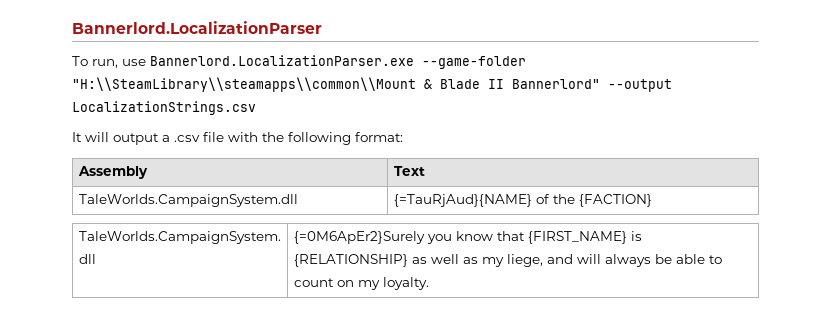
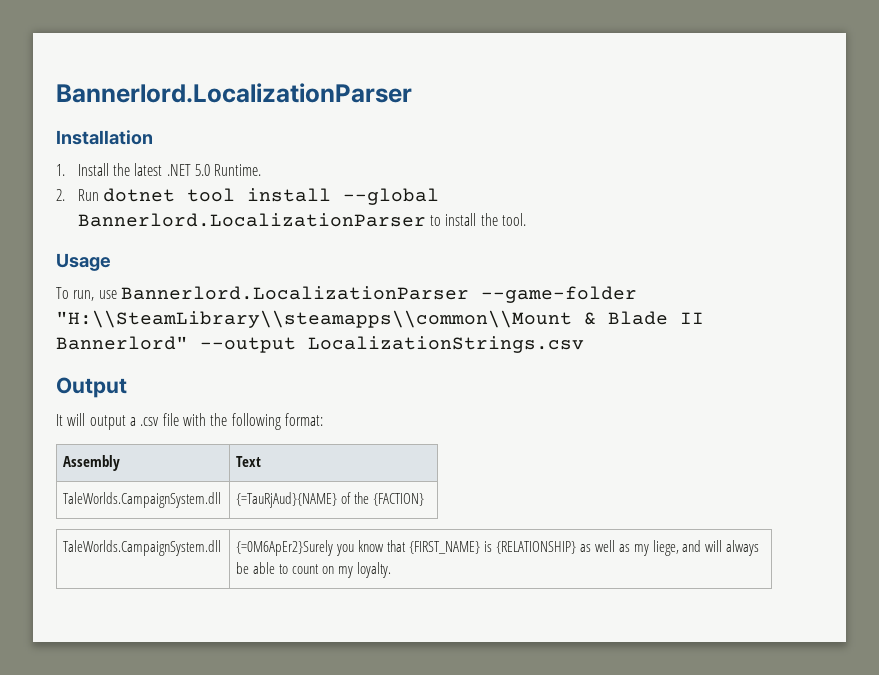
[72,21,322,34] Bannerlord.LocalizationParser -> [56,83,412,103] [56,130,153,145] [56,163,262,176] [56,188,440,205] [77,213,527,227] [56,253,111,271] Bannerlord.LocalizationParser // Installation // 1. Install the latest .NET 5.0 Runtime. // 2. Run dotnet tool install --global Bannerlord.LocalizationParser to install the tool. // Usage
[150,55,414,66] Bannerlord.LocalizationParser.exe -> [120,286,469,300] Bannerlord.LocalizationParser
(256, 108) none -> [56,377,127,398] // Output

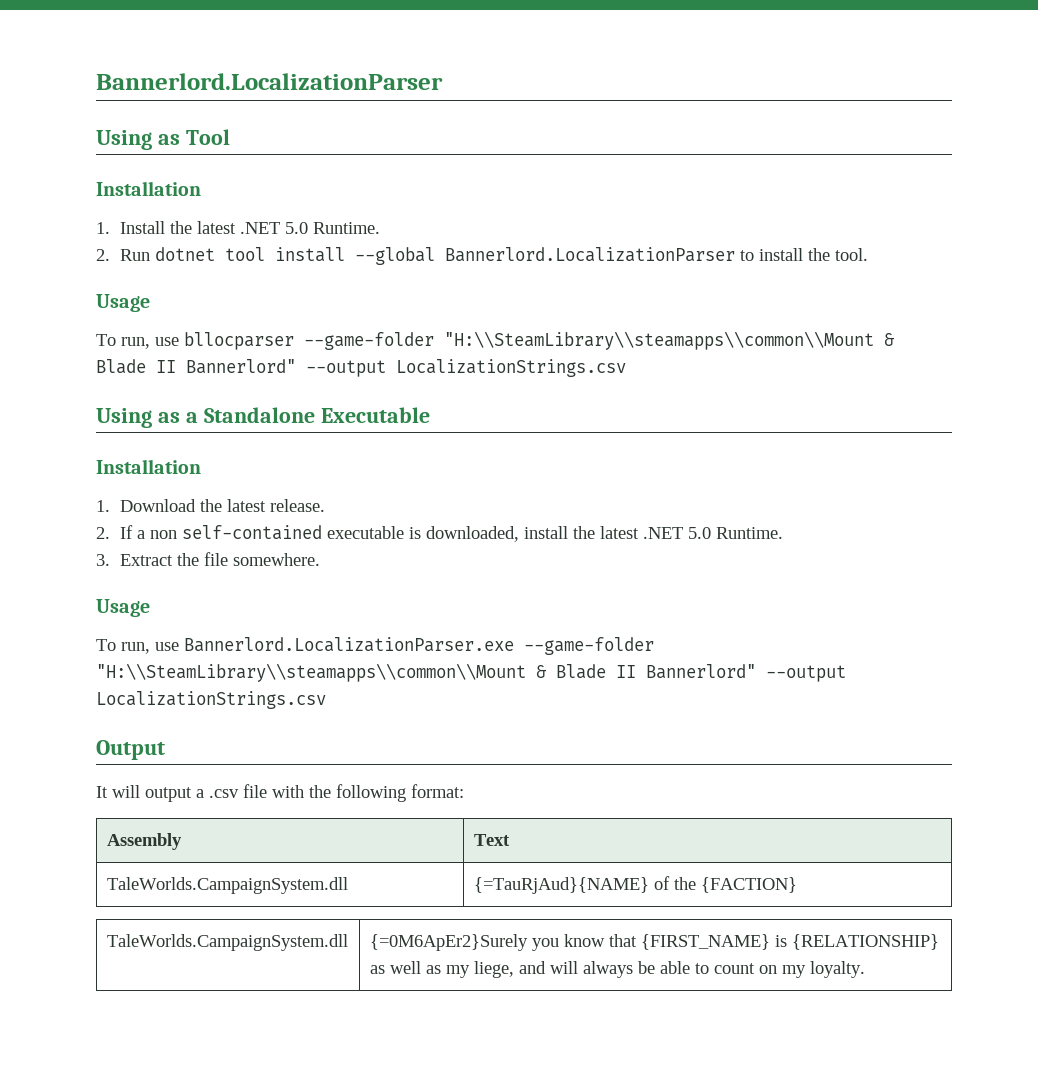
[56,83,412,103] Bannerlord.LocalizationParser -> [96,73,443,90] [96,129,230,150] Bannerlord.LocalizationParser // Using as Tool
[120,286,469,300] Bannerlord.LocalizationParser -> [184,331,894,350] [96,359,626,377] [96,407,430,428] [96,459,201,474] [96,499,326,512] [96,525,784,542] [96,552,321,566] [96,599,150,617] [96,637,514,654] bllocparser --game-folder "H:\\SteamLibrary\\steamapps\\common\\Mount & Blade II Bannerlord" --output LocalizationStrings.csv // Using as a Standalone Executable // Installation // 1. Download the latest release. // 2. If a non self-contained executable is downloaded, install the latest .NET 5.0 Runtime. // 3. Extract the file somewhere. // Usage // To run, use Bannerlord.LocalizationParser.exe

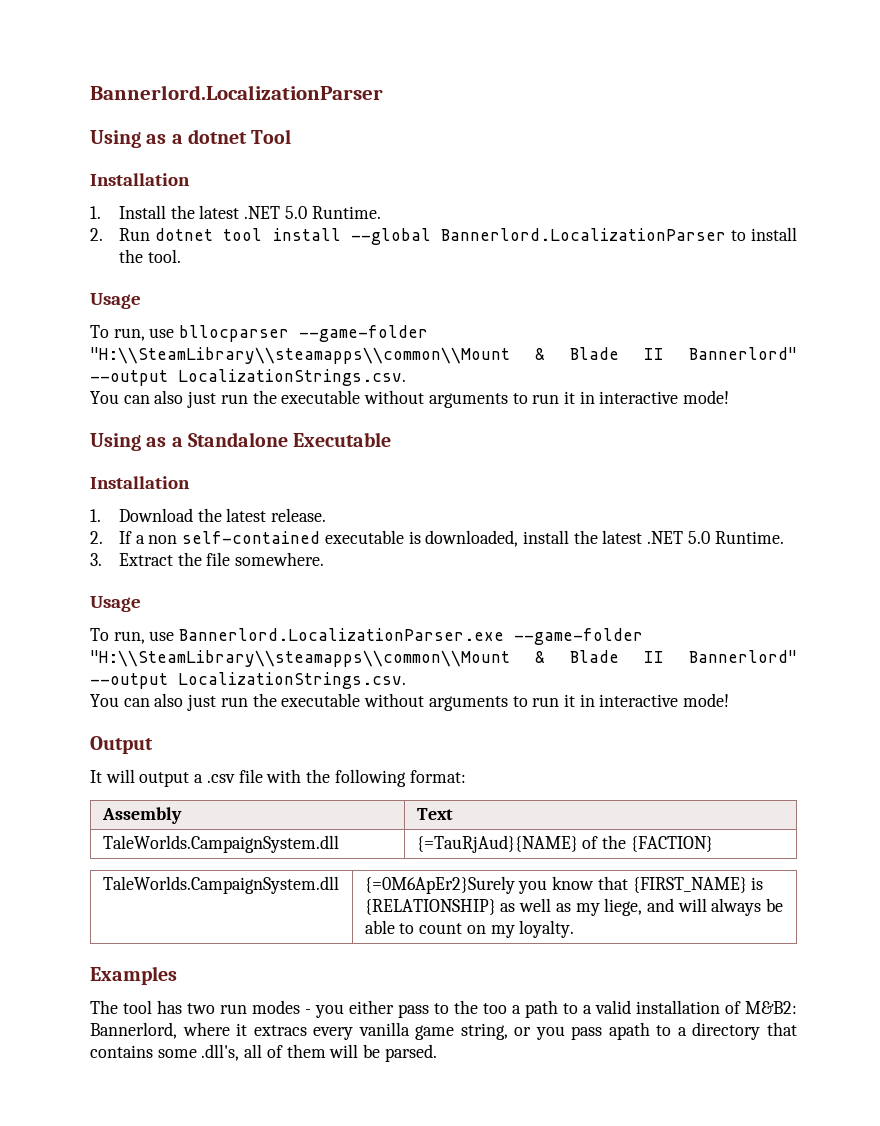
(180, 139) none -> [171,129,247,144] a dotnet
[396,359,626,377] LocalizationStrings.csv -> [178,369,406,386] [90,390,730,408] LocalizationStrings.csv. // You can also just run the executable without arguments to run it in interactive mode!
[96,691,326,709] LocalizationStrings.csv -> [178,672,406,689] [90,693,730,711] LocalizationStrings.csv. // You can also just run the executable without arguments to run it in interactive mode!
(865, 969) none -> [90,966,177,985] [90,1000,797,1018] [90,1022,797,1040] [90,1044,437,1062] // Examples // The tool has two run modes - you either pass to the too a path to a valid installation of M&B2: Bannerlord, where it extracs every vanilla game string, or you pass apath to a directory that contains some .dll's, all of them will be parsed.

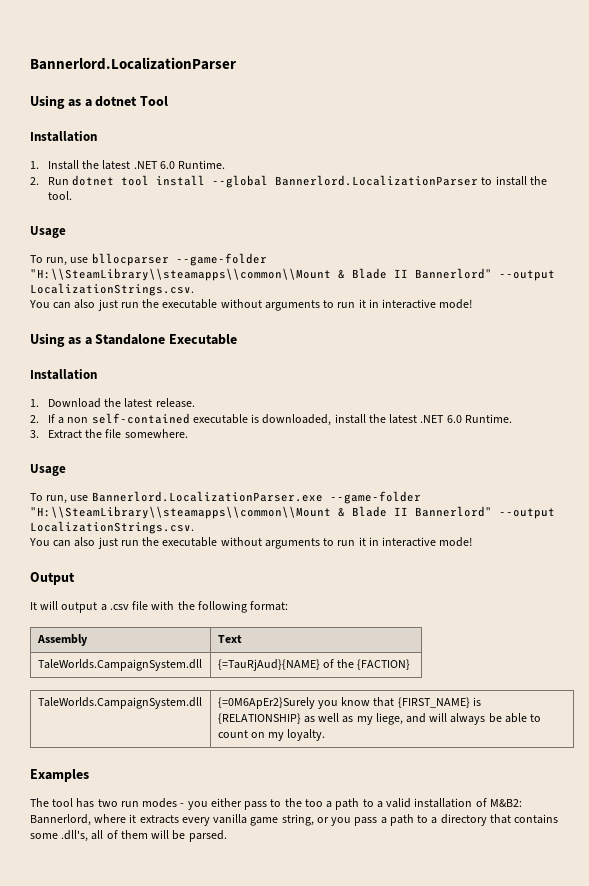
[284,206,307,219] 5.0 -> [159,161,175,169] 6.0
[687,531,710,544] 5.0 -> [446,415,462,423] 6.0
[253,1025,307,1036] extracs -> [139,815,179,824] extracts
[608,1022,650,1040] apath -> [380,814,414,826] a path

